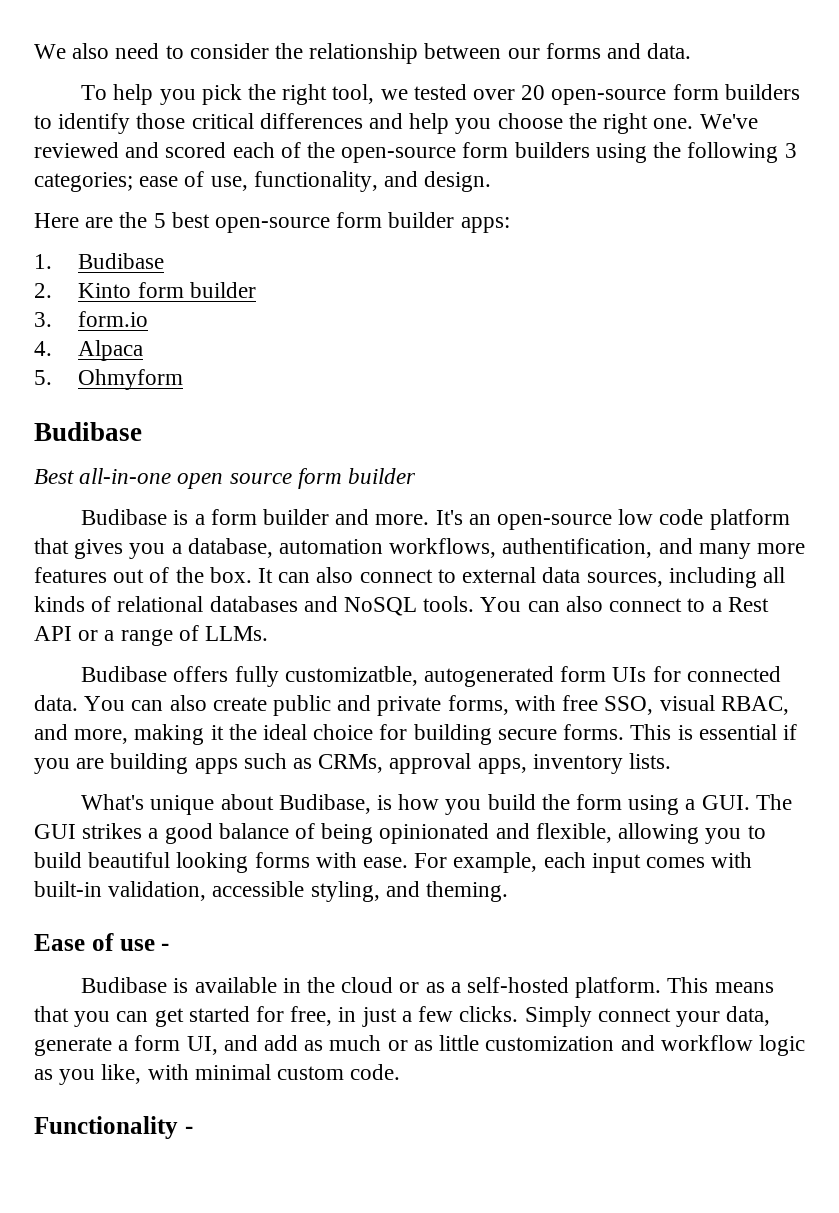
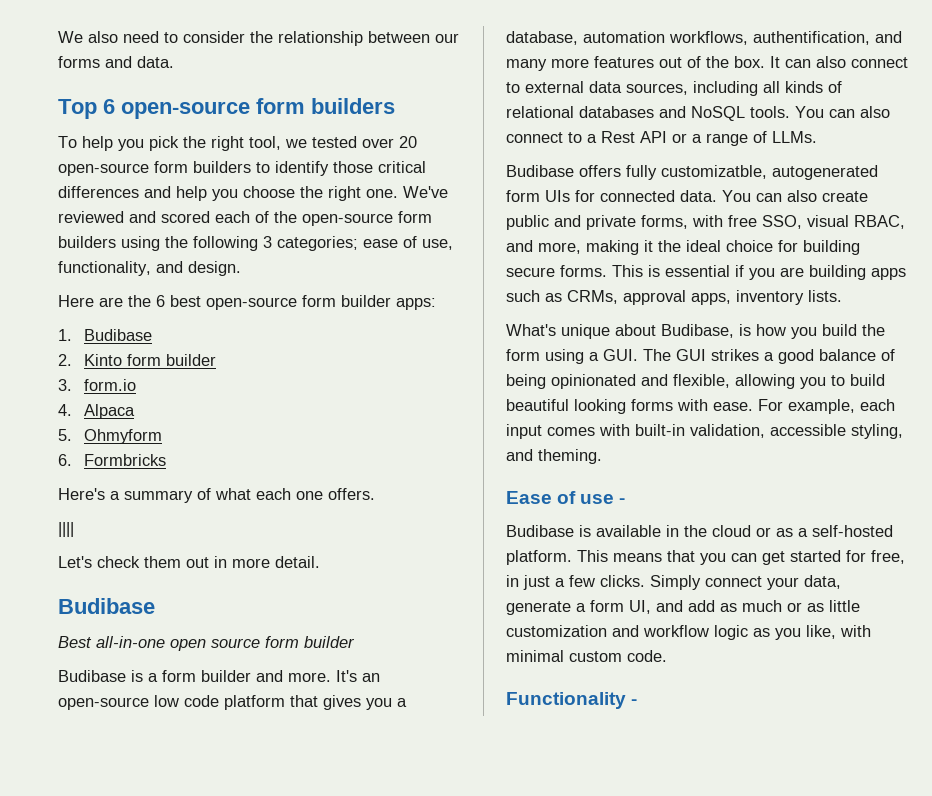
(692, 51) none -> [58,98,395,119] // Top 6 open-source form builders
[153,213,166,228] 5 -> [156,295,165,307] 6
(184, 379) none -> [58,454,166,466] [58,488,375,503] [58,522,74,537] [58,556,320,568] // 6. Formbricks // Here's a summary of what each one offers. // |||| // Let's check them out in more detail.

